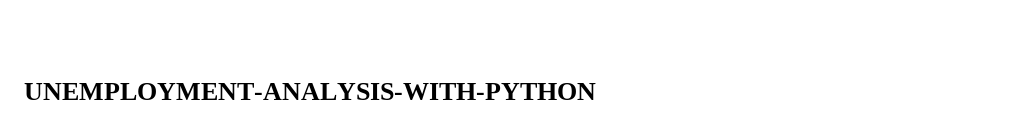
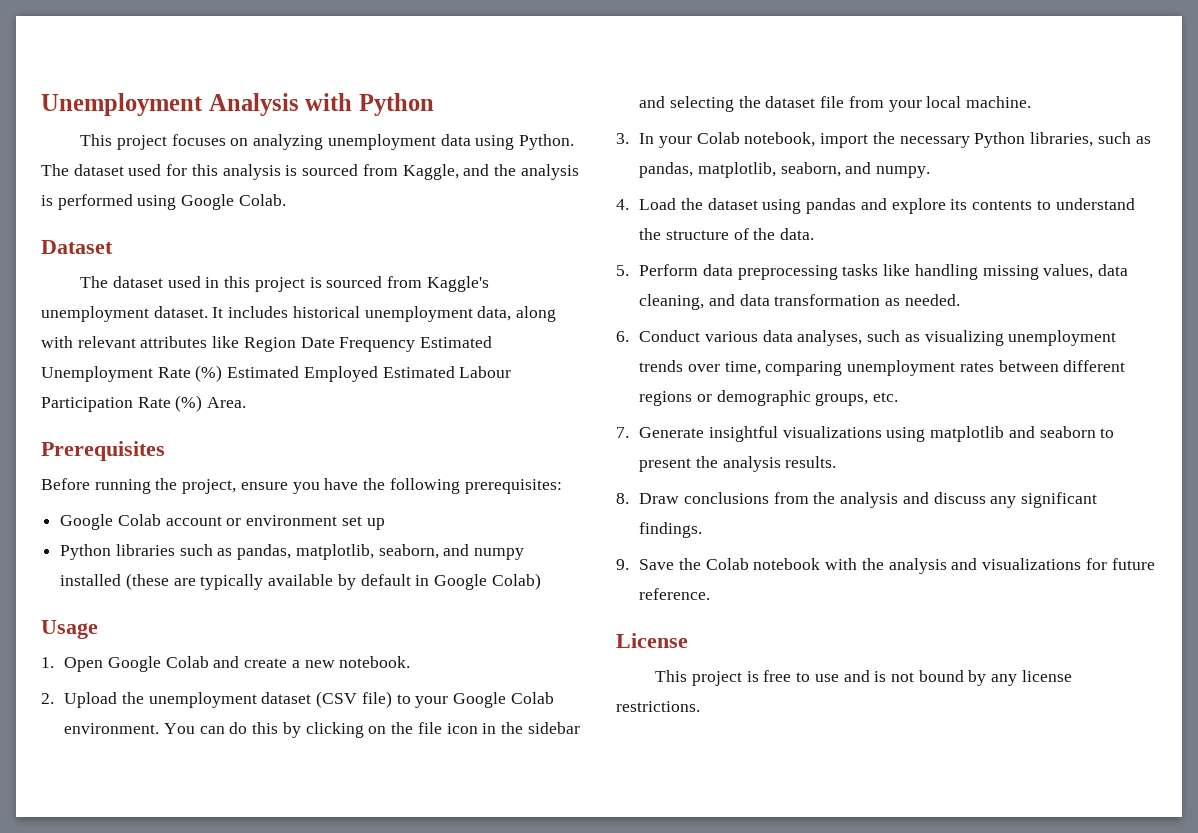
[24,83,596,100] UNEMPLOYMENT-ANALYSIS-WITH-PYTHON -> [41,93,434,116] [80,134,574,150] [41,164,579,180] [41,194,286,210] [41,240,113,254] [80,276,489,292] [41,306,557,322] [41,336,493,352] [41,365,512,382] [41,395,247,412] [41,441,165,461] [41,478,562,494] [60,514,385,530] [60,544,525,560] [60,573,541,590] [41,620,98,639] [41,656,411,672] [41,691,554,708] [64,722,580,738] [639,96,1032,112] [616,132,1151,148] [639,162,931,178] [616,198,1135,214] [639,228,815,240] [616,264,1129,280] [639,294,960,310] [616,330,1117,346] [639,360,1126,376] [639,390,899,406] [616,426,1115,442] [639,456,837,472] [616,492,1098,508] [639,522,703,538] [616,558,1155,574] [639,588,711,600] [616,633,688,648] [655,670,1072,686] [616,701,700,712] Unemployment Analysis with Python // This project focuses on analyzing unemployment data using Python. The dataset used for this analysis is sourced from Kaggle, and the analysis is performed using Google Colab. // Dataset // The dataset used in this project is sourced from Kaggle's unemployment dataset. It includes historical unemployment data, along with relevant attributes like Region Date Frequency Estimated Unemployment Rate (%) Estimated Employed Estimated Labour Participation Rate (%) Area. // Prerequisites // Before running the project, ensure you have the following prerequisites: // Google Colab account or environment set up // Python libraries such as pandas, matplotlib, seaborn, and numpy installed (these are typically available by default in Google Colab) // Usage // 1. Open Google Colab and create a new notebook. // 2. Upload the unemployment dataset (CSV file) to your Google Colab environment. You can do this by clicking on the file icon in the sidebar and selecting the dataset file from your local machine. // 3. In your Colab notebook, import the necessary Python libraries, such as pandas, matplotlib, seaborn, and numpy. // 4. Load the dataset using pandas and explore its contents to understand the structure of the data. // 5. Perform data preprocessing tasks like handling missing values, data cleaning, and data transformation as needed. // 6. Conduct various data analyses, such as visualizing unemployment trends over time, comparing unemployment rates between different regions or demographic groups, etc. // 7. Generate insightful visualizations using matplotlib and seaborn to present the analysis results. // 8. Draw conclusions from the analysis and discuss any significant findings. // 9. Save the Colab notebook with the analysis and visualizations for future reference. // License // This project is free to use and is not bound by any license restrictions.

